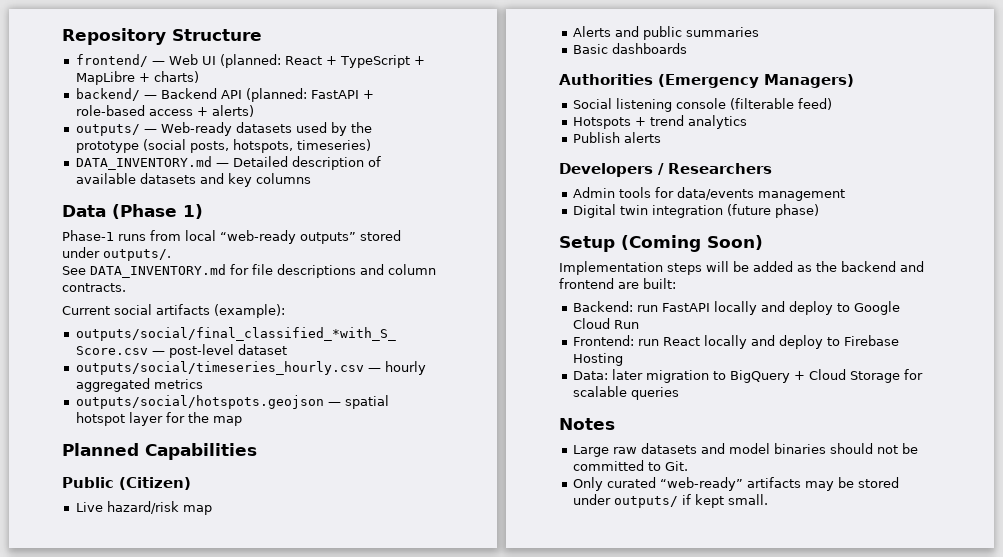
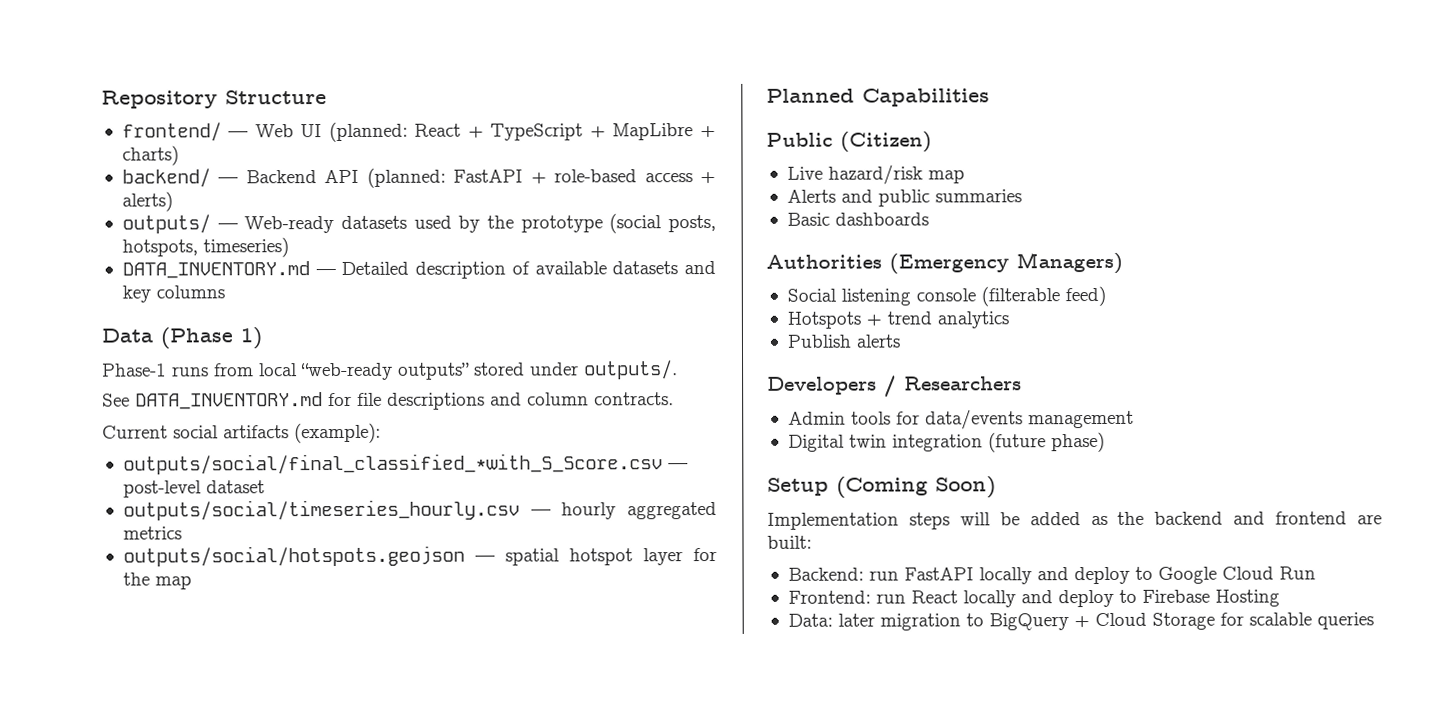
[559,418,615,430] [572,443,918,457] [572,460,688,471] [572,477,899,491] [572,494,768,508] // Notes // Large raw datasets and model binaries should not be committed to Git. // Only curated “web-ready” artifacts may be stored under outputs/ if kept small. -> (1374, 621) none

